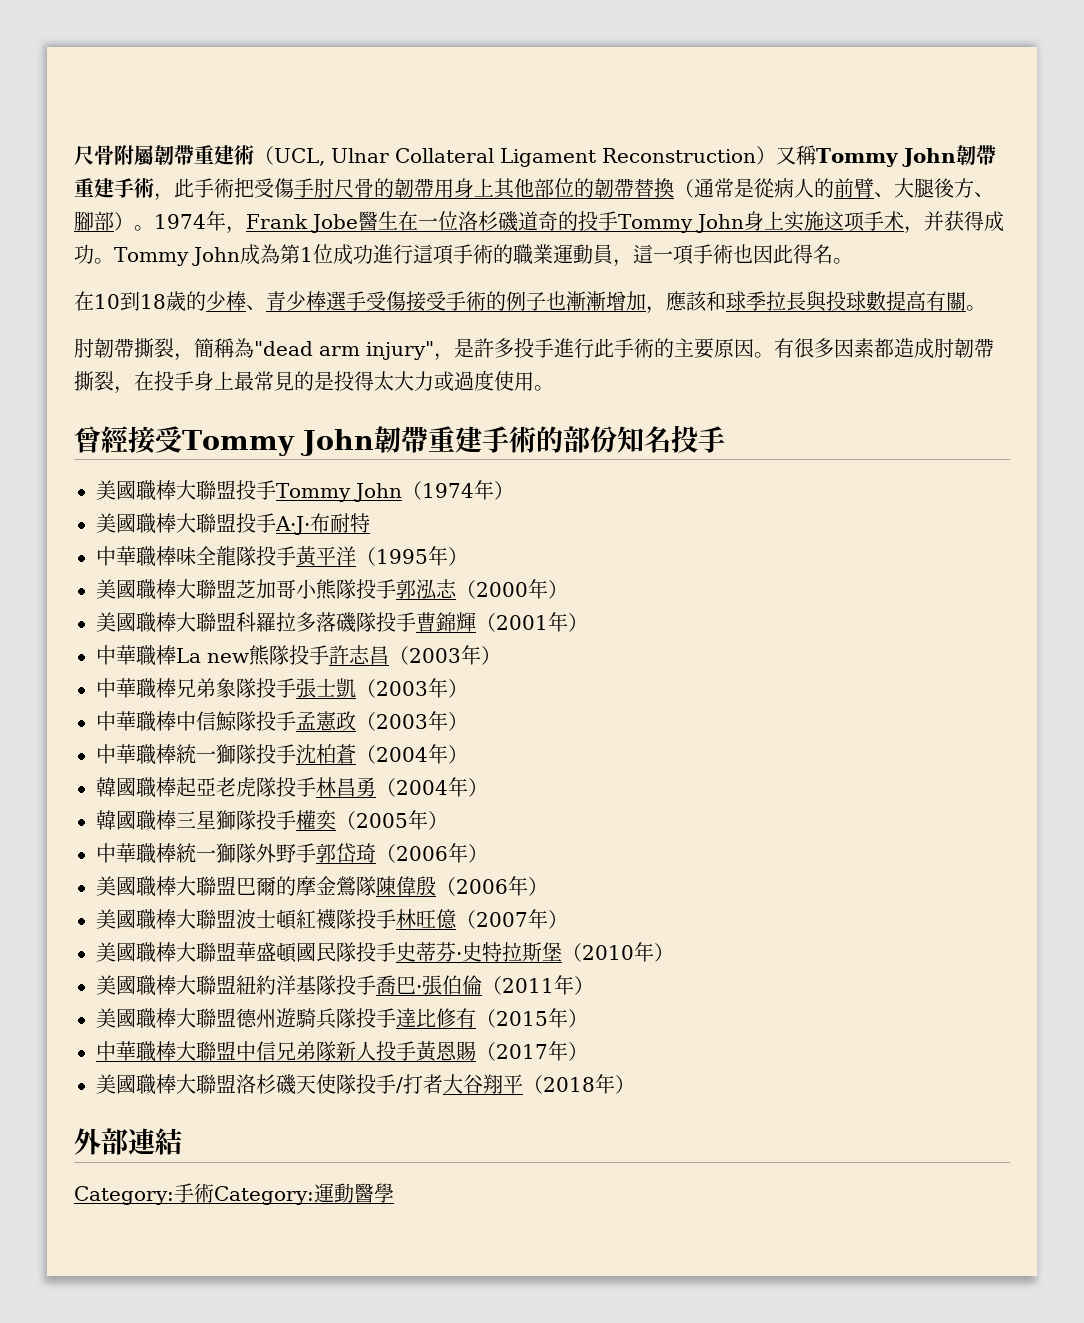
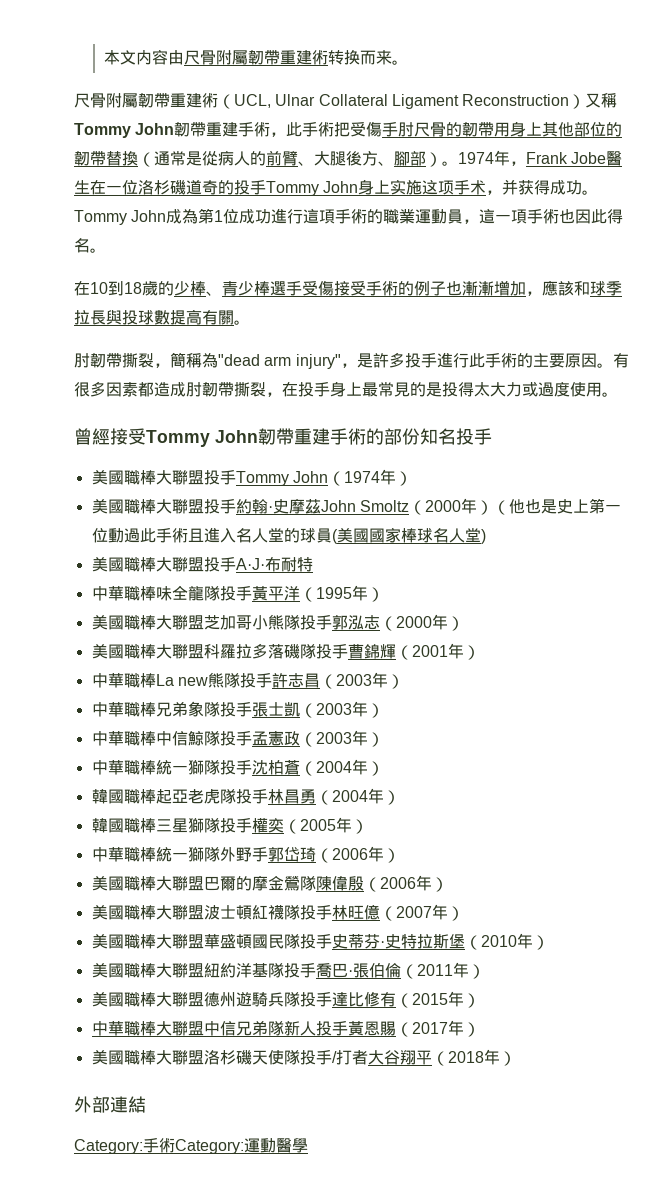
(74, 155) none -> [103,49,408,65] 本文内容由尺骨附屬韌帶重建術转换而来。 //
(514, 490) none -> [91,498,621,515] [91,527,486,544] // 美國職棒大聯盟投手約翰·史摩茲John Smoltz（2000年）（他也是史上第一位動過此手術且進入名人堂的球員(美國國家棒球名人堂)

